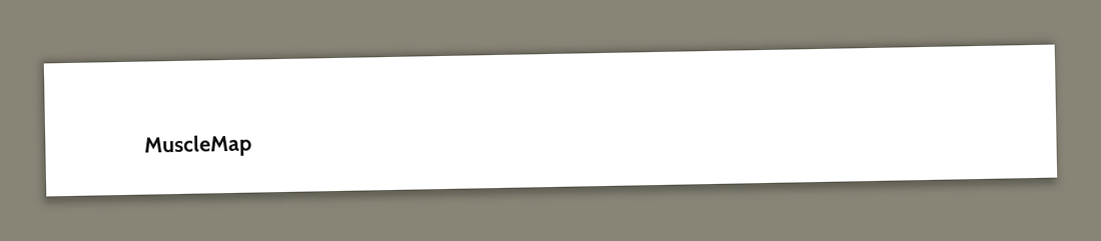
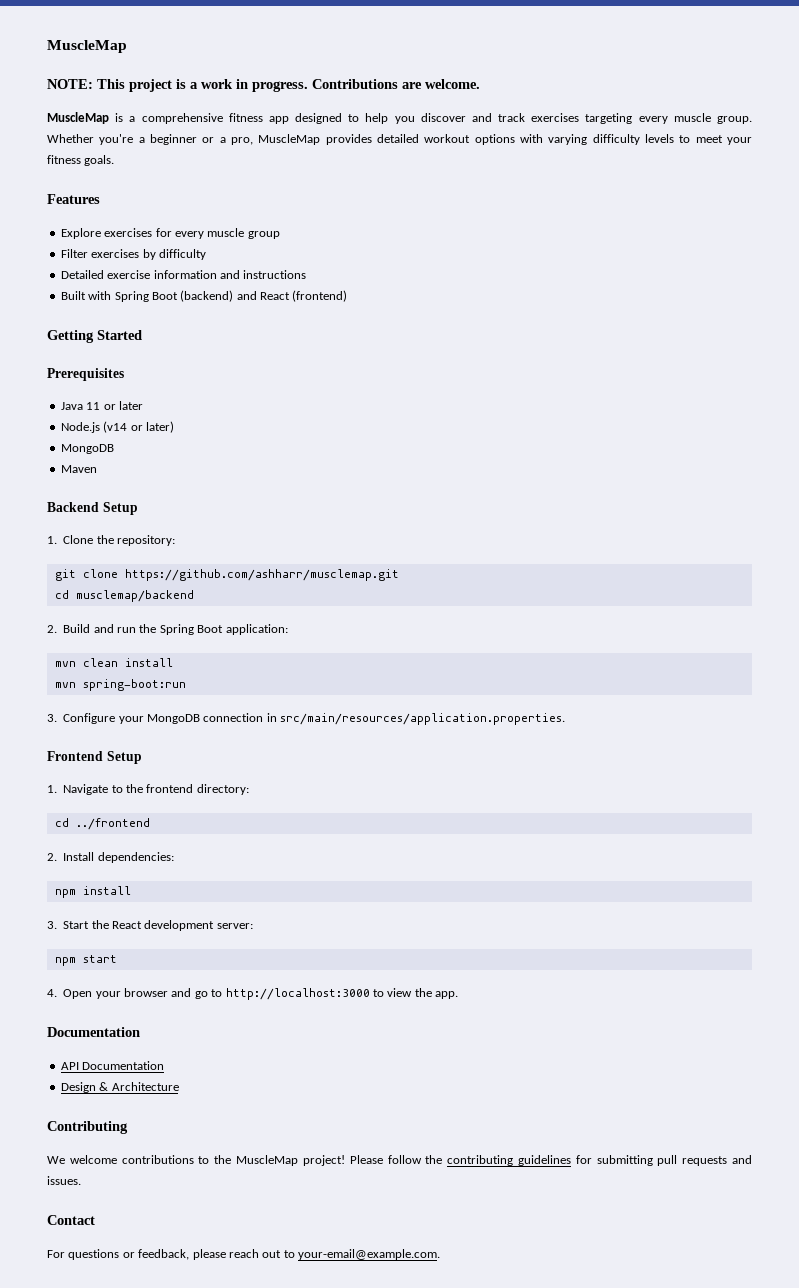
[144,134,252,158] MuscleMap -> [47,40,127,53] [47,79,480,92] [47,112,752,124] [47,134,753,145] [47,155,115,166] [47,194,100,204] [60,228,280,239] [60,249,206,260] [60,270,307,279] [60,290,348,302] [47,330,142,343] [47,368,124,381] [60,401,143,410] [60,421,174,433] [60,444,114,454] [60,465,97,473] [47,502,138,515] [47,535,175,546] [54,569,399,581] [54,590,194,602] [47,624,288,635] [54,658,173,667] [54,679,186,691] [47,713,566,725] [47,751,142,764] [47,784,249,795] [54,818,150,830] [47,852,174,863] [54,886,131,898] [47,920,253,931] [54,955,117,966] [47,988,458,1000] [47,1027,140,1037] [60,1061,165,1070] [60,1082,179,1093] [47,1121,128,1134] [47,1155,752,1166] [47,1176,81,1185] [47,1215,95,1225] [47,1249,440,1260] MuscleMap // NOTE: This project is a work in progress. Contributions are welcome. // MuscleMap is a comprehensive fitness app designed to help you discover and track exercises targeting every muscle group. Whether you're a beginner or a pro, MuscleMap provides detailed workout options with varying difficulty levels to meet your fitness goals. // Features // Explore exercises for every muscle group // Filter exercises by difficulty // Detailed exercise information and instructions // Built with Spring Boot (backend) and React (frontend) // Getting Started // Prerequisites // Java 11 or later // Node.js (v14 or later) // MongoDB // Maven // Backend Setup // 1. Clone the repository: // git clone https://github.com/ashharr/musclemap.git // cd musclemap/backend // 2. Build and run the Spring Boot application: // mvn clean install // mvn spring-boot:run // 3. Configure your MongoDB connection in src/main/resources/application.properties. // Frontend Setup // 1. Navigate to the frontend directory: // cd ../frontend // 2. Install dependencies: // npm install // 3. Start the React development server: // npm start // 4. Open your browser and go to http://localhost:3000 to view the app. // Documentation // API Documentation // Design & Architecture // Contributing // We welcome contributions to the MuscleMap project! Please follow the contributing guidelines for submitting pull requests and issues. // Contact // For questions or feedback, please reach out to your-email@example.com.

